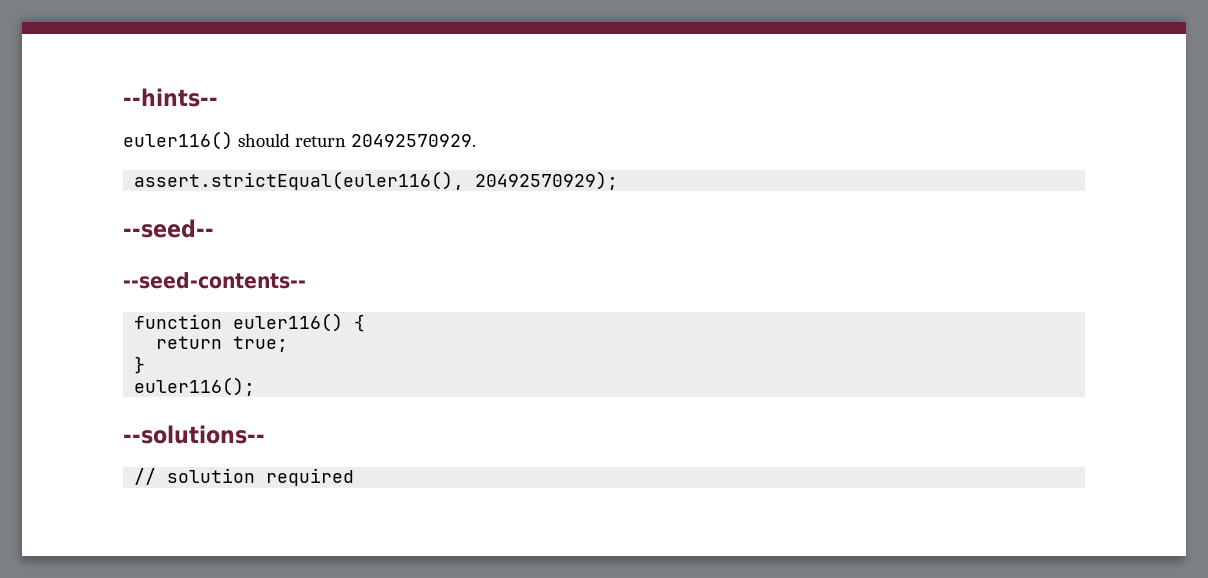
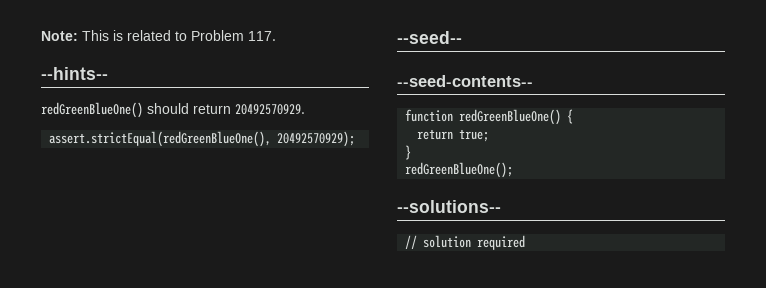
(123, 97) none -> [41,30,276,41] Note: This is related to Problem 117. //
[123,131,233,150] euler116() -> [41,102,143,118] redGreenBlueOne()
[134,171,465,190] assert.strictEqual(euler116(), -> [49,131,272,147] assert.strictEqual(redGreenBlueOne(),
[233,313,344,332] euler116() -> [459,109,562,125] redGreenBlueOne()
[134,377,256,396] euler116(); -> [405,162,514,178] redGreenBlueOne();

